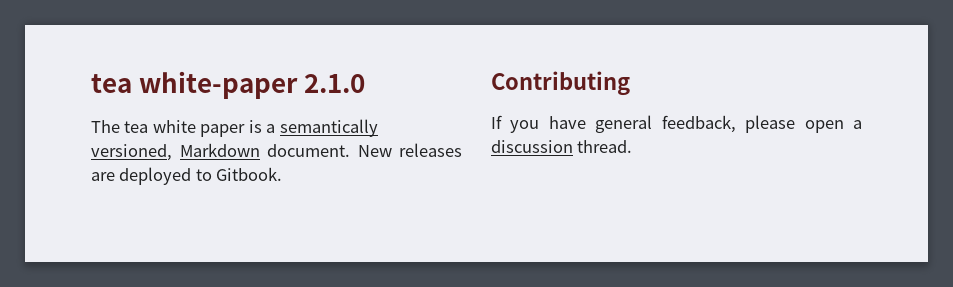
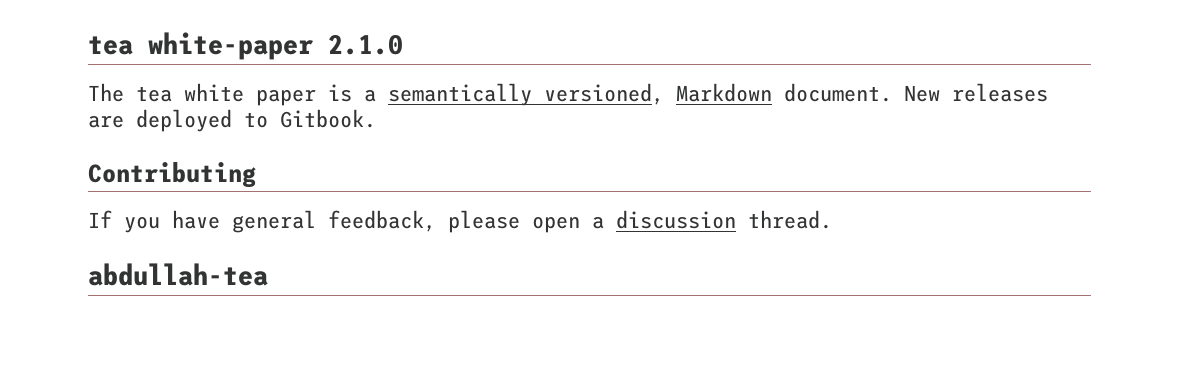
(633, 146) none -> [88,263,268,286] // abdullah-tea

